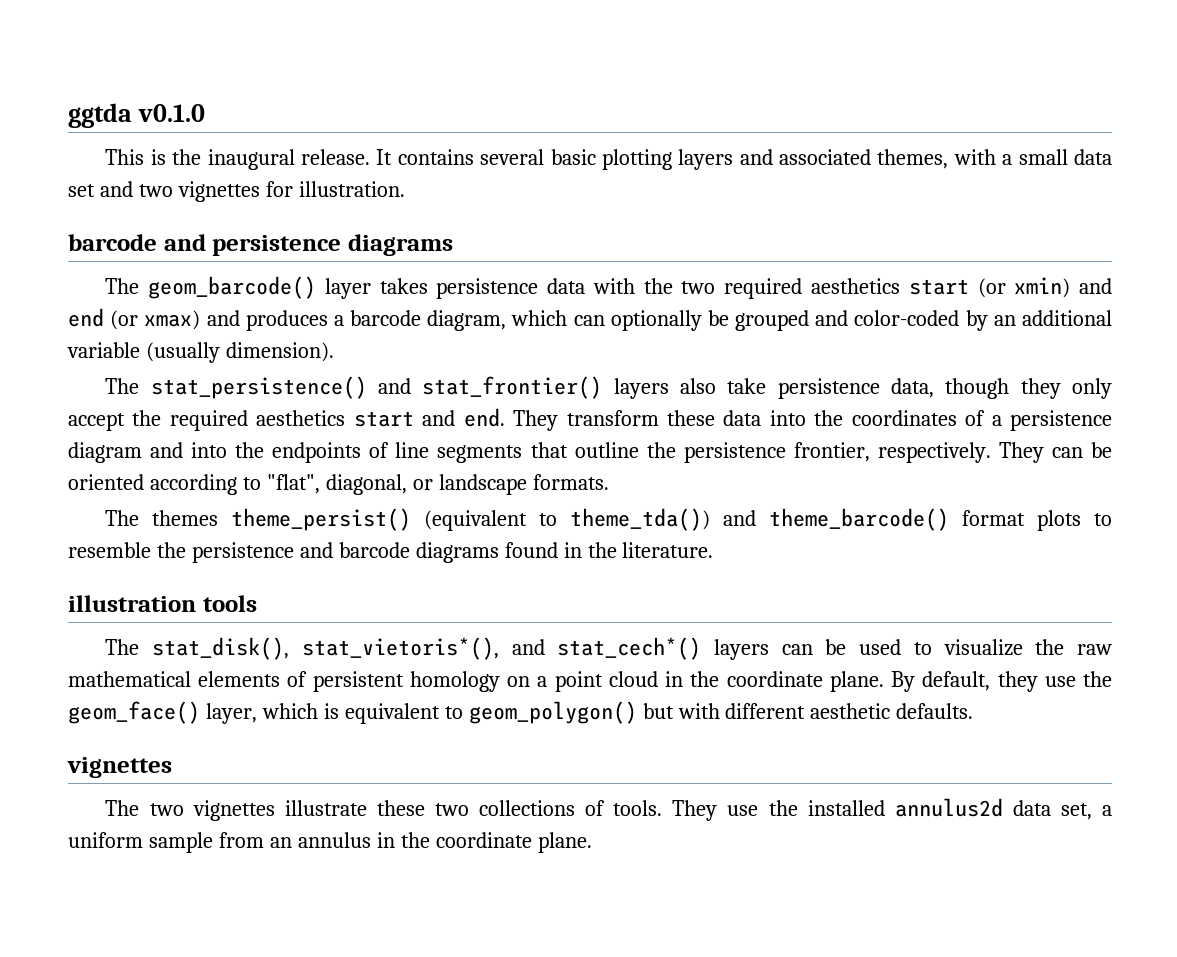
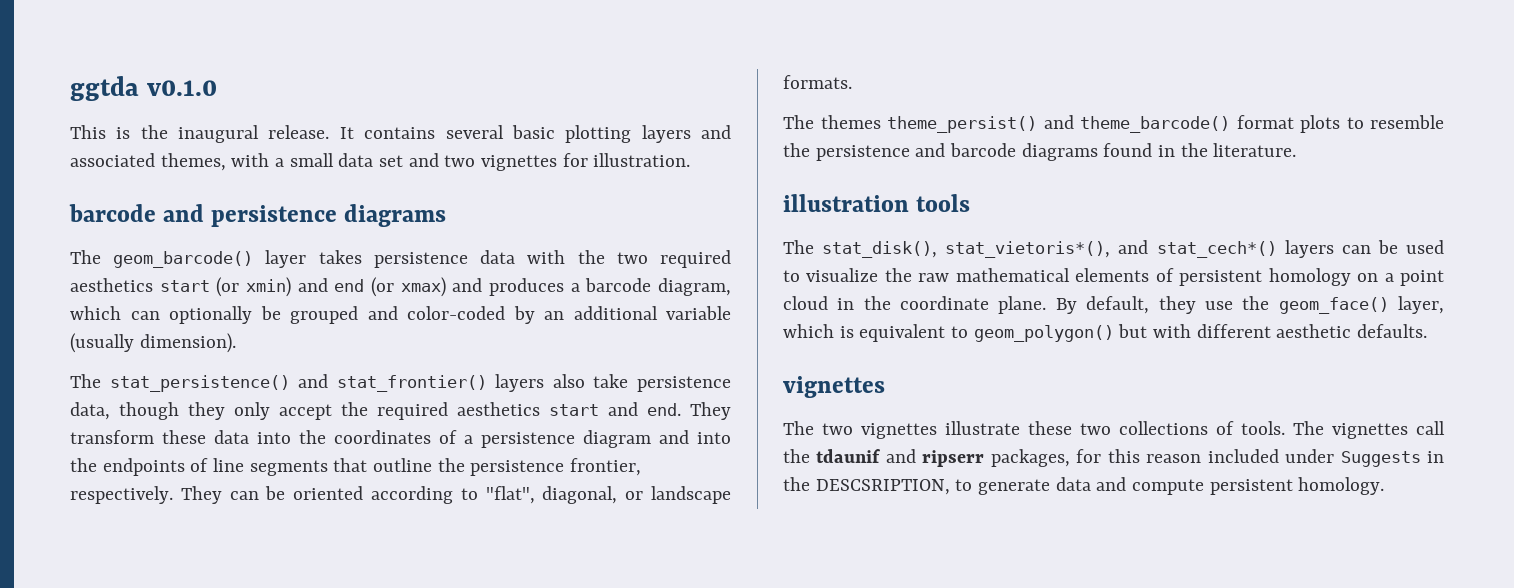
[424,508,711,531] (equivalent to theme_tda()) -> (1037, 124) none
[672,798,1113,821] [68,832,592,853] They use the installed annulus2d data set, a uniform sample from an annulus in the coordinate plane. -> [1293,421,1445,439] [783,449,1444,467] [783,477,1385,495] The vignettes call the tdaunif and ripserr packages, for this reason included under Suggests in the DESCSRIPTION, to generate data and compute persistent homology.

